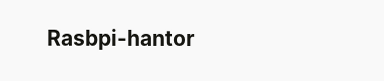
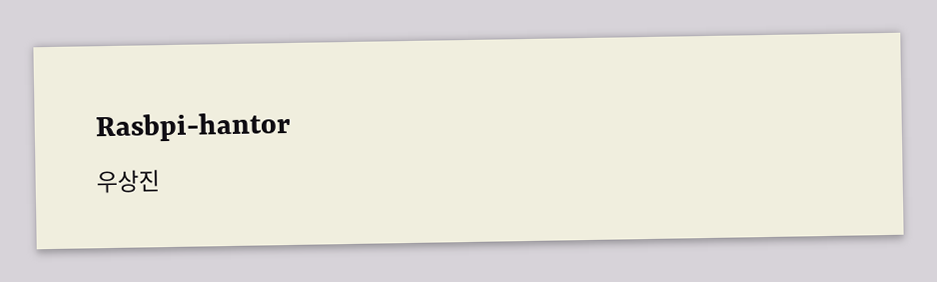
(196, 40) none -> [96,169,160,194] // 우상진

